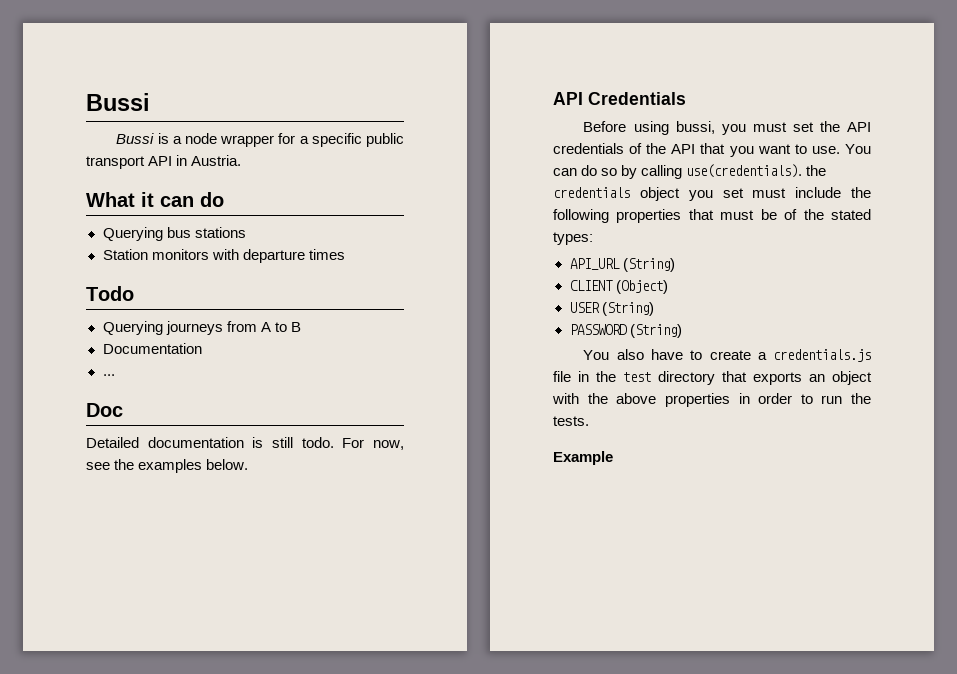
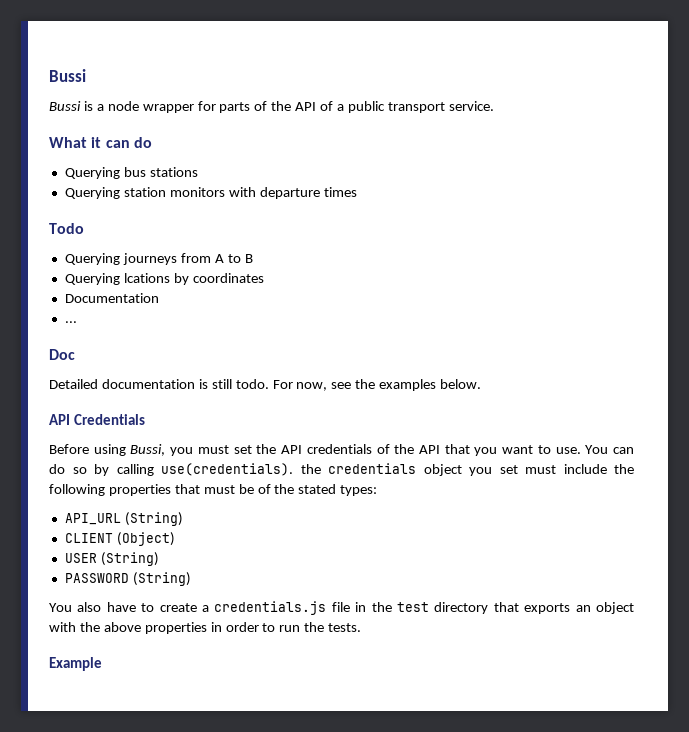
[299,133,405,147] [86,155,242,169] a specific public transport API in Austria. -> [219,101,494,113] parts of the API of a public transport service.
[102,249,148,260] Station -> [64,187,166,199] Querying station
(301, 327) none -> [64,273,264,285] // Querying lcations by coordinates
[675,121,715,134] bussi, -> [130,444,166,456] Bussi,

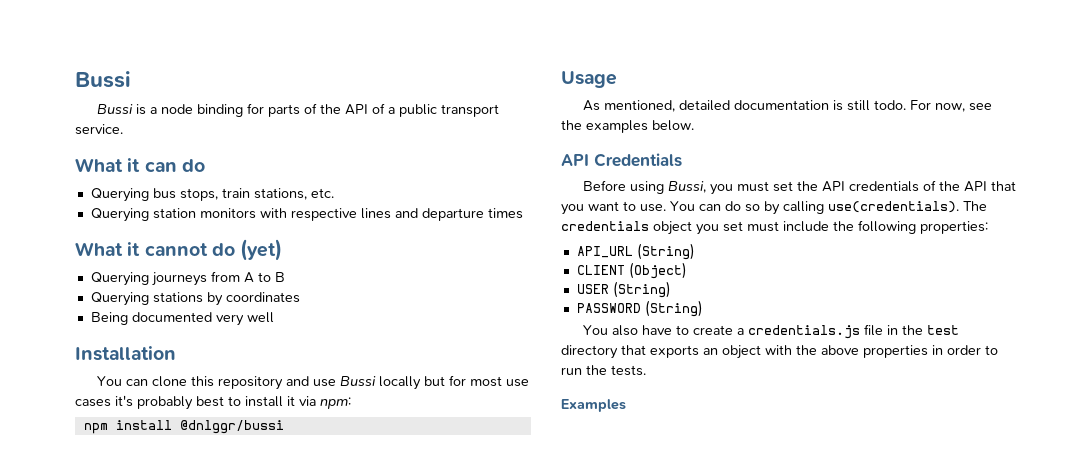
[142,104,194,113] wrapper -> [197,104,244,117] binding
[149,167,198,177] stations -> [179,188,334,201] stops, train stations, etc.
(256, 192) none -> [290,208,418,221] respective lines and
[49,223,84,234] Todo -> [75,239,283,261] What it cannot do (yet)
[123,273,170,283] lcations -> [152,292,203,303] stations
[64,293,159,303] [64,321,77,323] [49,349,75,360] [49,379,98,389] Documentation // ... // Doc // Detailed -> [90,312,274,326] [75,346,176,361] [97,375,530,390] [75,395,351,410] [83,420,284,434] [561,71,617,88] [583,100,731,112] Being documented very well // Installation // You can clone this repository and use Bussi locally but for most use cases it's probably best to install it via npm: // npm install @dnlggr/bussi // Usage // As mentioned, detailed
[300,464,321,474] the -> [963,201,987,211] The
[108,484,378,496] properties that must be of the stated types: -> [920,221,988,234] properties:
[49,657,102,671] Example -> [561,399,626,412] Examples

